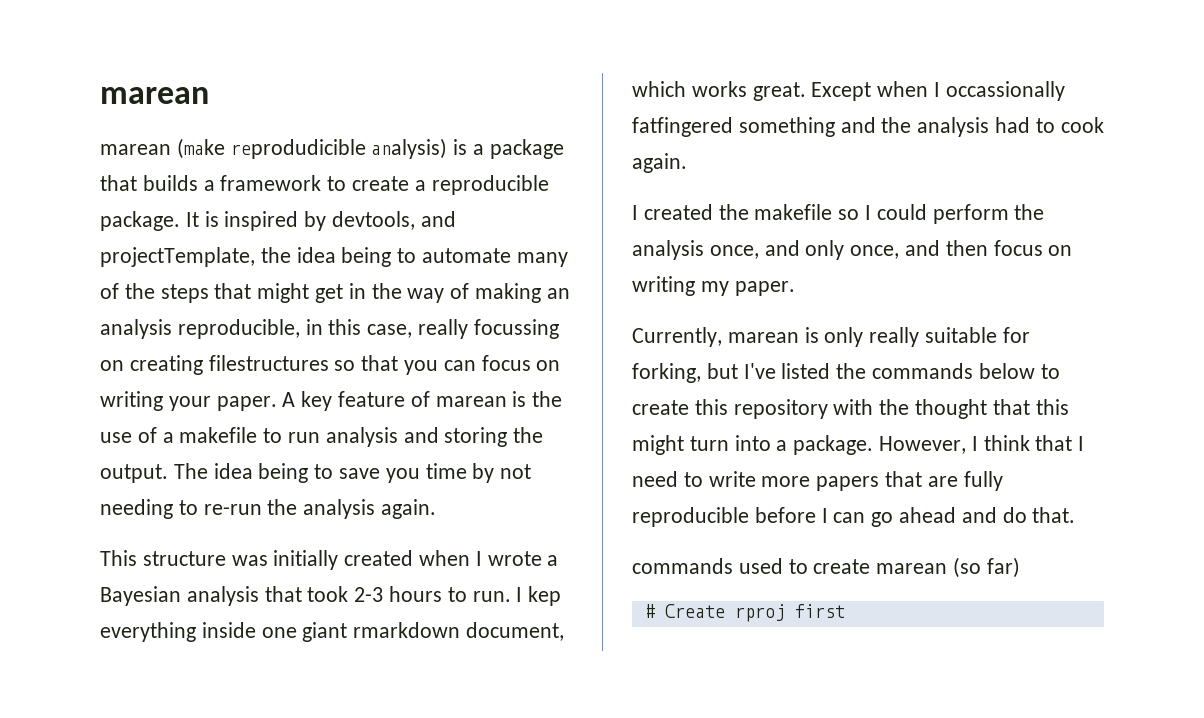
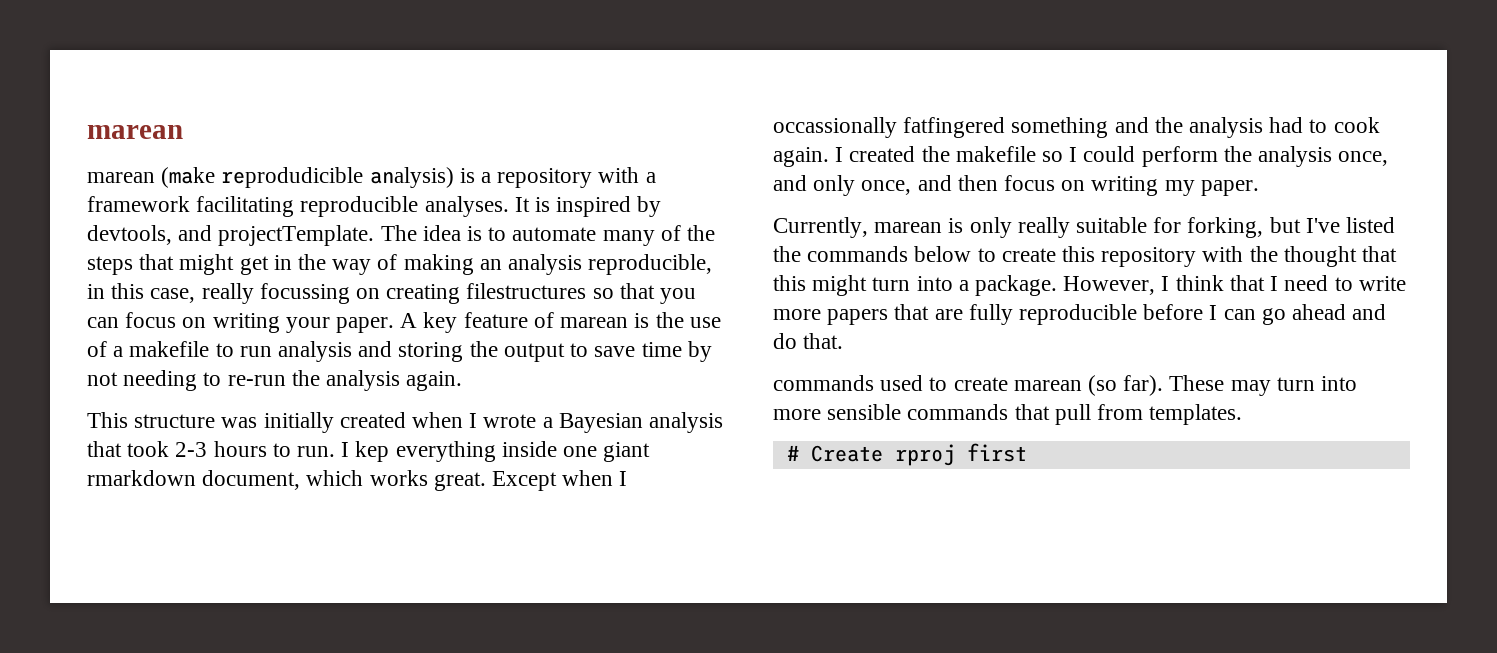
[489,139,564,159] [100,175,549,195] [100,211,180,231] package that builds a framework to create a reproducible package. -> [497,167,656,188] [87,196,509,217] repository with a framework facilitating reproducible analyses.
[100,247,392,267] projectTemplate, the idea being -> [218,225,483,246] projectTemplate. The idea is
[100,463,309,483] output. The idea being -> [503,343,565,362] output
[385,468,420,483] you -> (636, 351) none
(687, 163) // -> (829, 157) none
[986,557,1020,578] far) -> [1123,375,1358,396] [773,404,1243,425] far). These may turn into more sensible commands that pull from templates.

